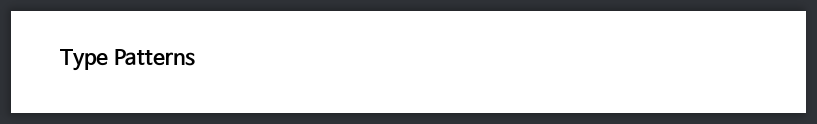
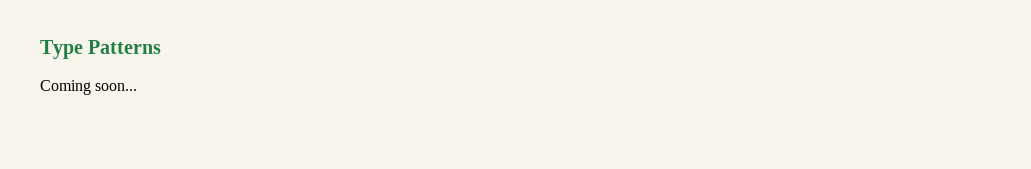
(196, 57) none -> [40,80,138,95] // Coming soon...

